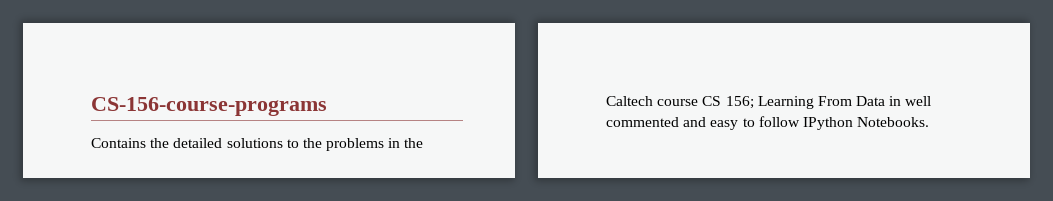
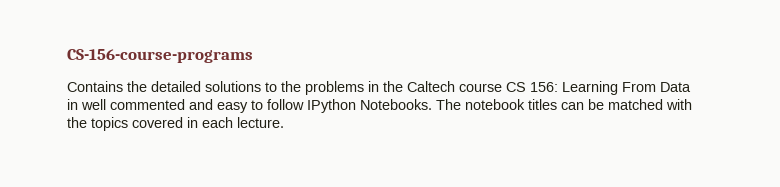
[725,96,754,109] 156; -> [530,82,558,92] 156:
(930, 122) none -> [436,99,692,110] [67,117,284,131] The notebook titles can be matched with the topics covered in each lecture.

